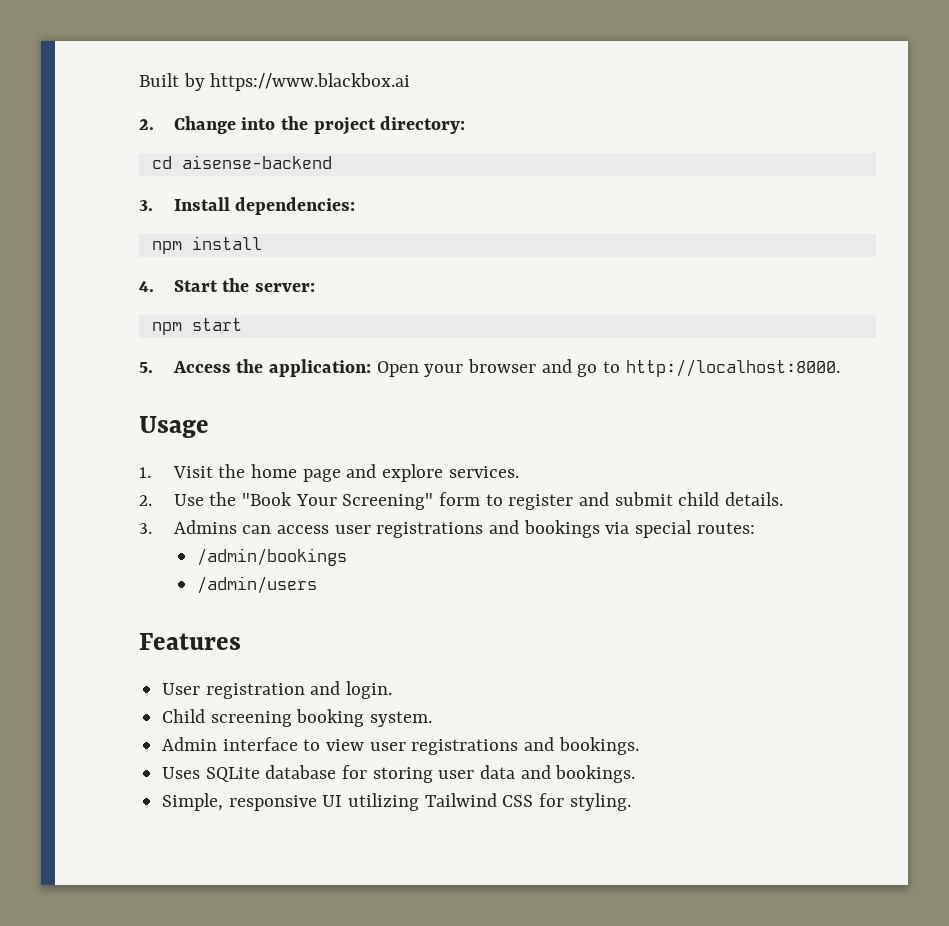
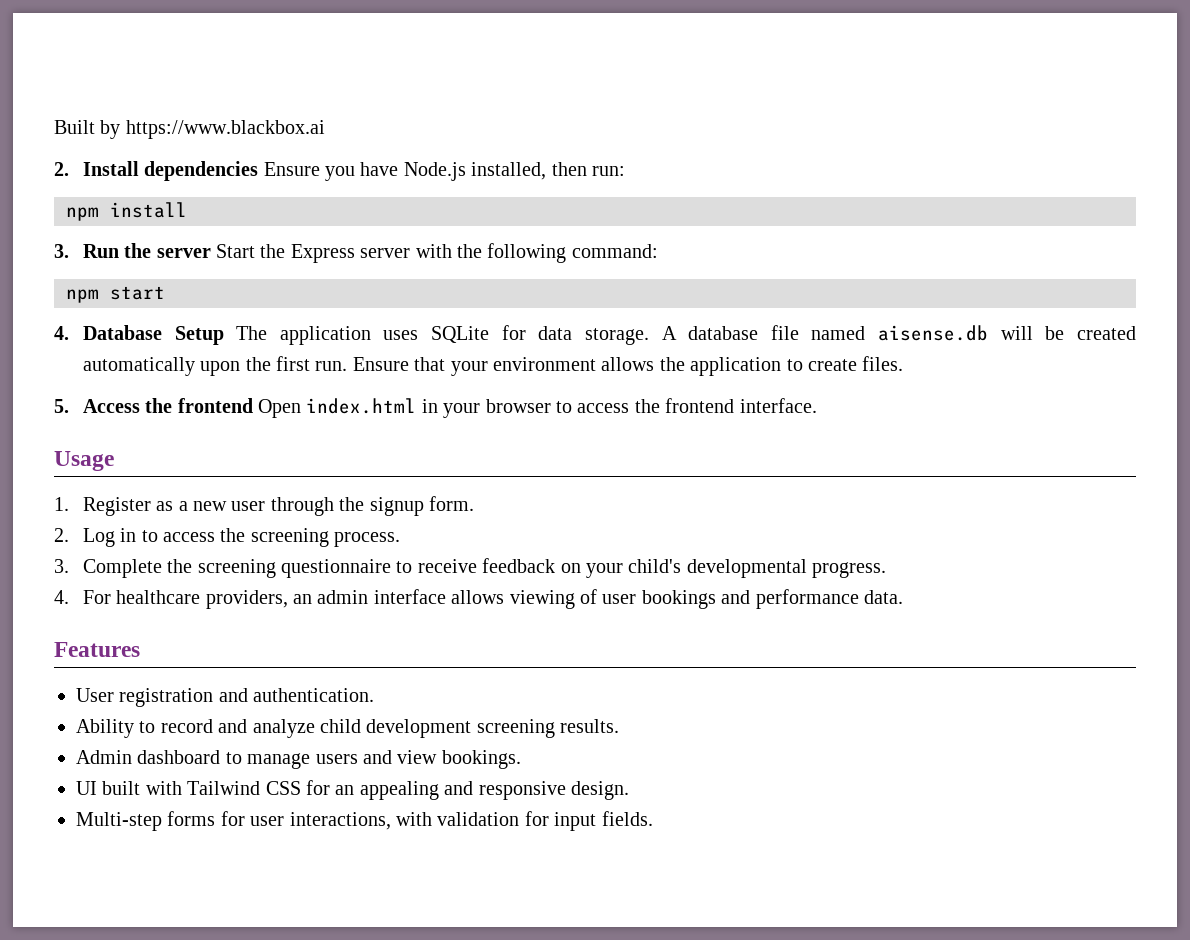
[173,116,466,135] [151,155,332,169] [139,197,356,215] [151,236,262,254] [139,278,315,292] [151,318,242,335] [139,359,840,377] [139,416,209,438] [139,464,519,482] [139,492,783,510] [139,520,755,538] [196,548,347,566] [196,576,317,594] [139,633,241,650] [162,681,393,699] [162,709,433,727] [162,737,639,755] [162,765,636,783] [162,793,631,811] Change into the project directory: // cd aisense-backend // 3. Install dependencies: // npm install // 4. Start the server: // npm start // 5. Access the application: Open your browser and go to http://localhost:8000. // Usage // 1. Visit the home page and explore services. // 2. Use the "Book Your Screening" form to register and submit child details. // 3. Admins can access user registrations and bookings via special routes: // /admin/bookings // /admin/users // Features // User registration and login. // Child screening booking system. // Admin interface to view user registrations and bookings. // Uses SQLite database for storing user data and bookings. // Simple, responsive UI utilizing Tailwind CSS for styling. -> [82,161,626,181] [66,202,187,221] [54,243,658,263] [66,286,165,303] [54,325,1137,345] [82,356,904,376] [54,398,817,418] [54,451,114,471] [54,496,475,516] [54,528,401,547] [54,558,887,578] [54,589,904,609] [54,642,140,657] [76,688,375,707] [76,719,620,738] [76,750,521,769] [76,780,629,800] [76,811,653,831] Install dependencies Ensure you have Node.js installed, then run: // npm install // 3. Run the server Start the Express server with the following command: // npm start // 4. Database Setup The application uses SQLite for data storage. A database file named aisense.db will be created automatically upon the first run. Ensure that your environment allows the application to create files. // 5. Access the frontend Open index.html in your browser to access the frontend interface. // Usage // 1. Register as a new user through the signup form. // 2. Log in to access the screening process. // 3. Complete the screening questionnaire to receive feedback on your child's developmental progress. // 4. For healthcare providers, an admin interface allows viewing of user bookings and performance data. // Features // User registration and authentication. // Ability to record and analyze child development screening results. // Admin dashboard to manage users and view bookings. // UI built with Tailwind CSS for an appealing and responsive design. // Multi-step forms for user interactions, with validation for input fields.

